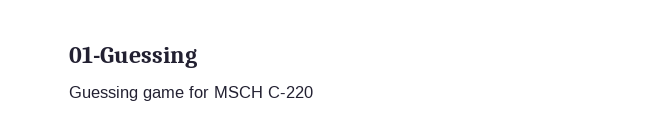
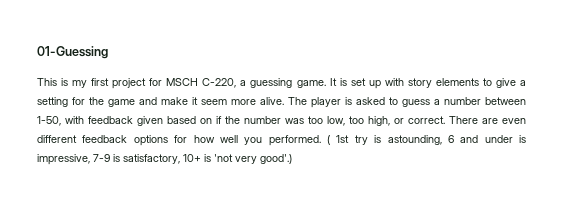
[69,86,313,101] Guessing game for MSCH C-220 -> [37,78,527,89] [37,97,526,108] [37,116,526,126] [37,135,526,146] [37,154,292,165] This is my first project for MSCH C-220, a guessing game. It is set up with story elements to give a setting for the game and make it seem more alive. The player is asked to guess a number between 1-50, with feedback given based on if the number was too low, too high, or correct. There are even different feedback options for how well you performed. ( 1st try is astounding, 6 and under is impressive, 7-9 is satisfactory, 10+ is 'not very good'.)

